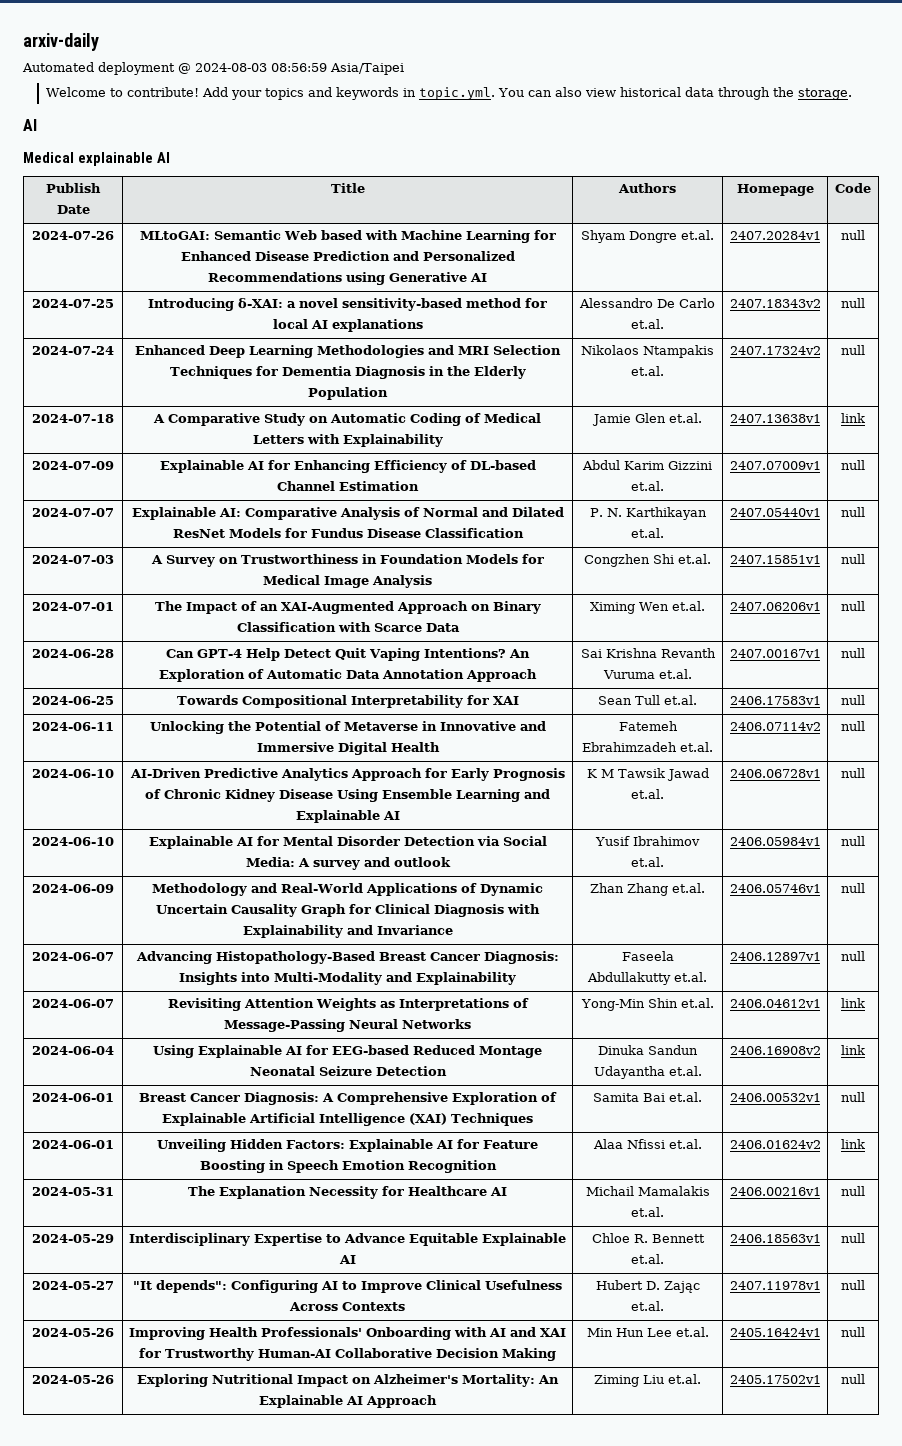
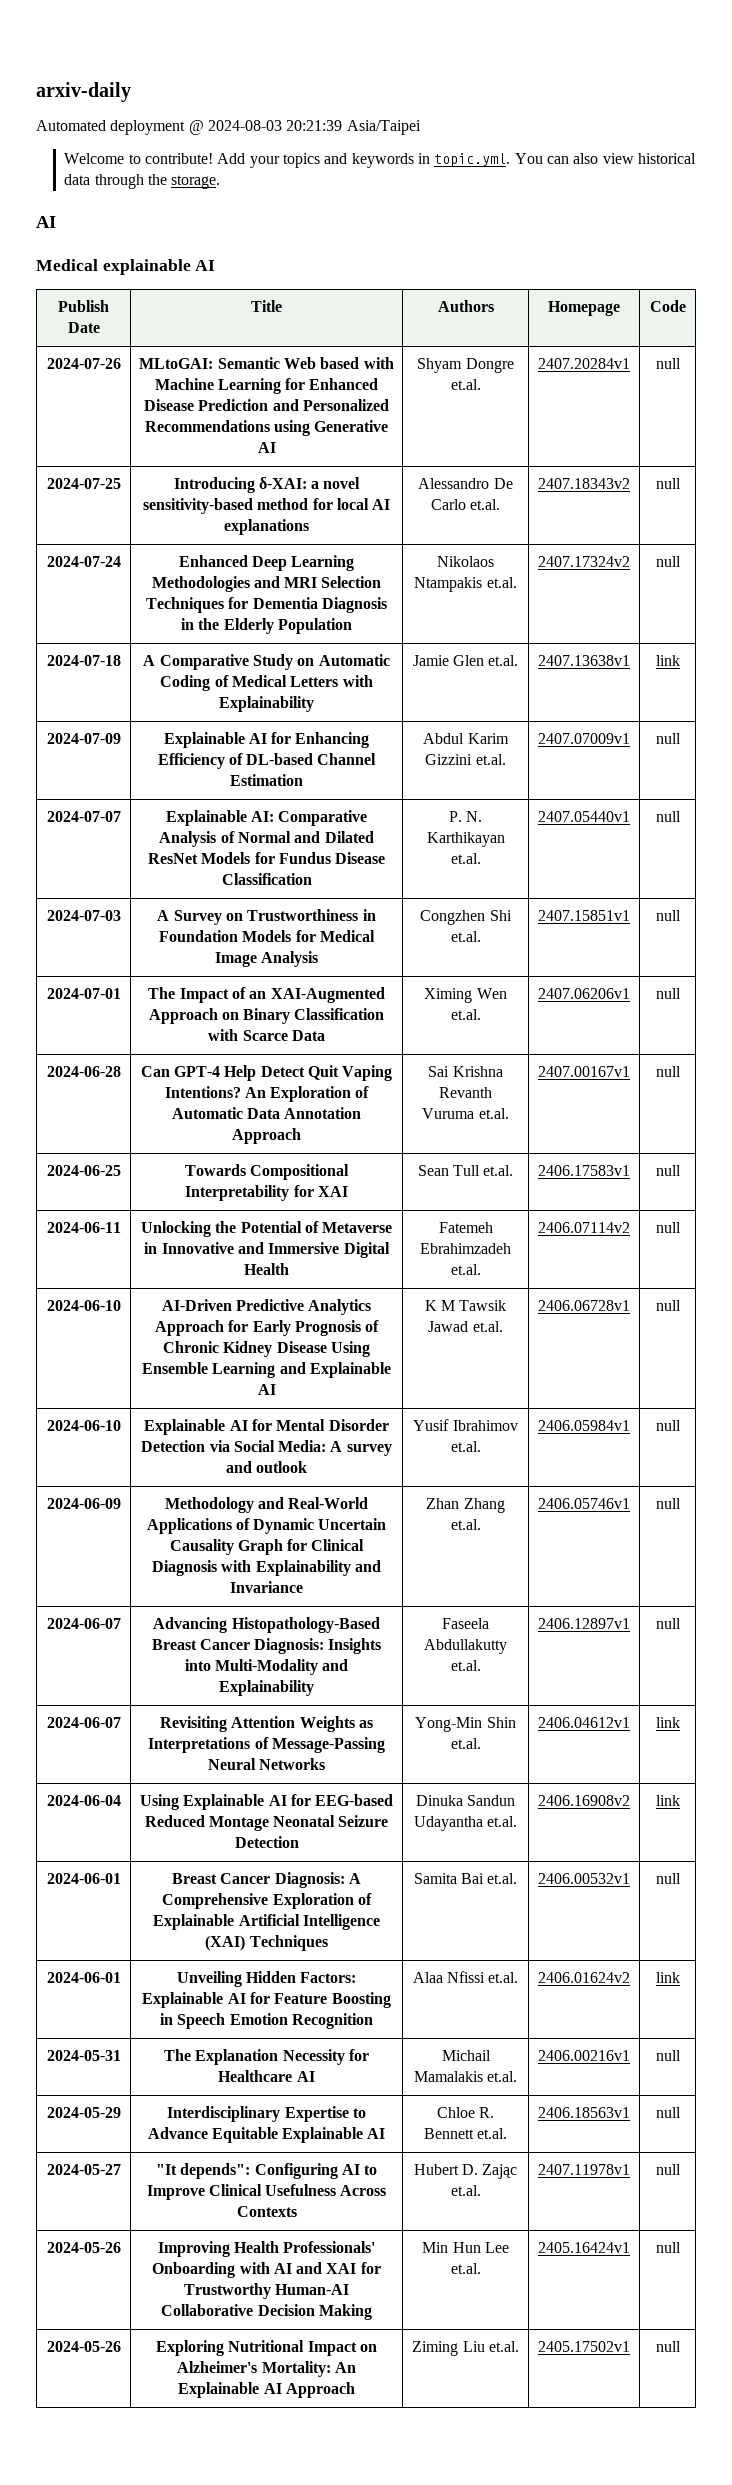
[271,63,327,72] 08:56:59 -> [286,120,343,131] 20:21:39

